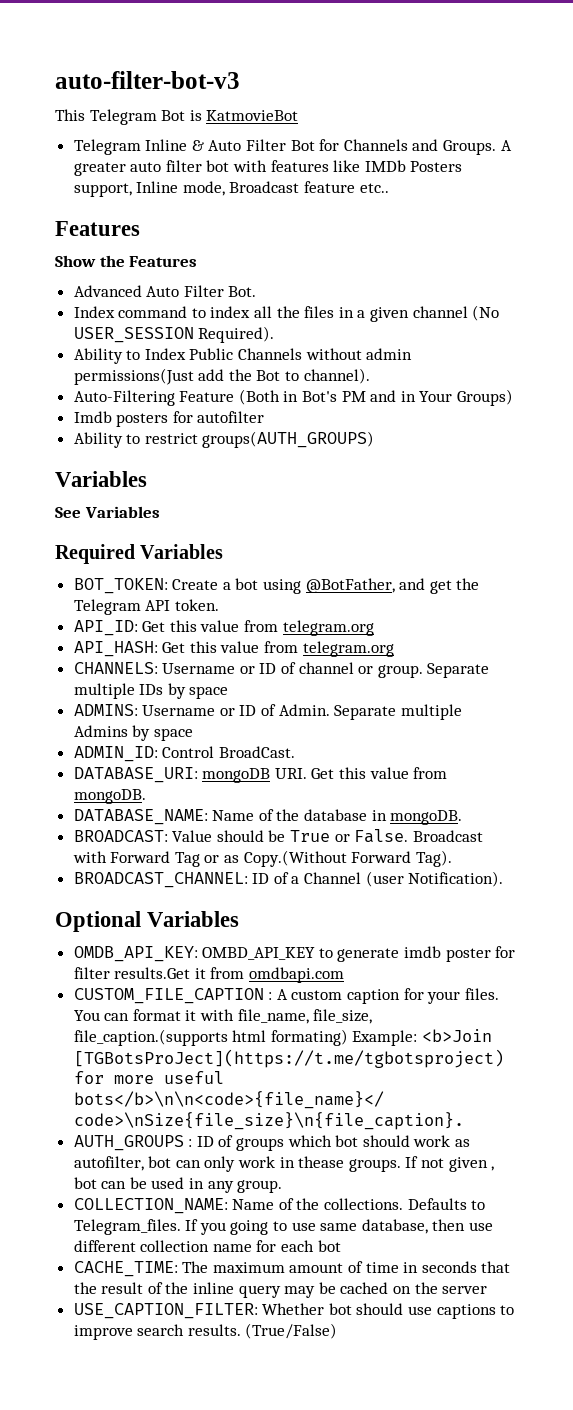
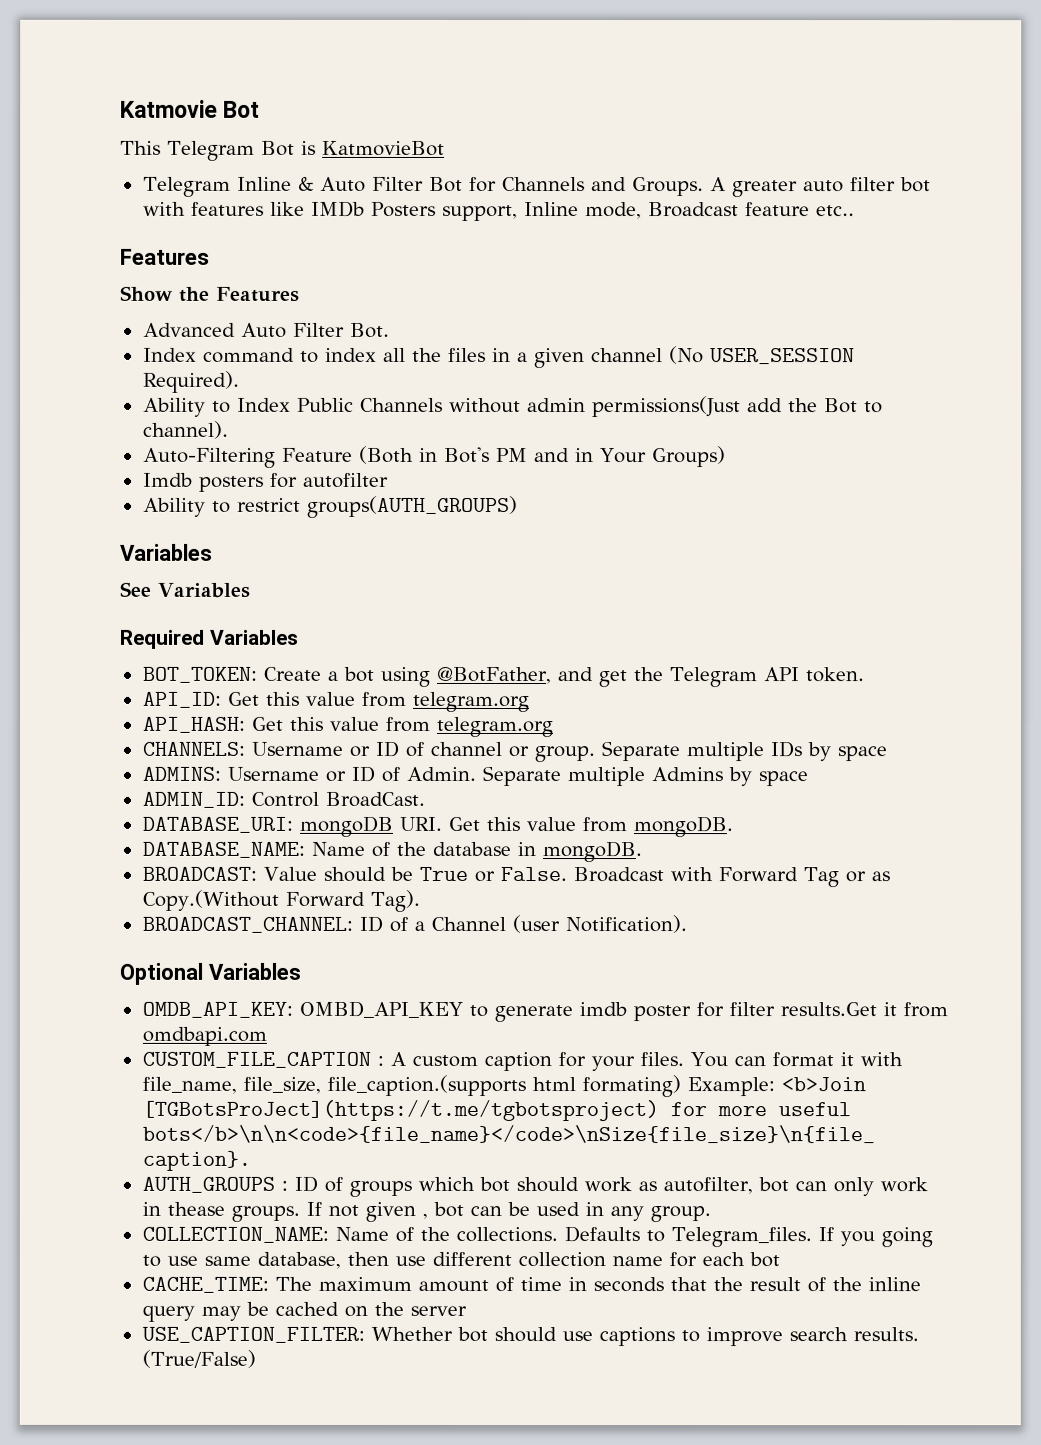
[55,71,240,89] auto-filter-bot-v3 -> [120,99,261,118] Katmovie Bot

